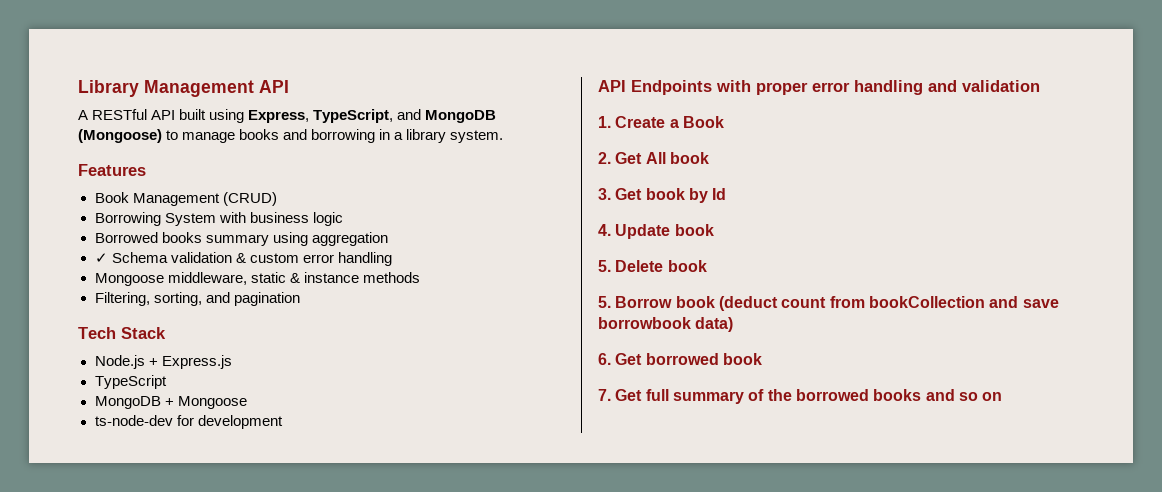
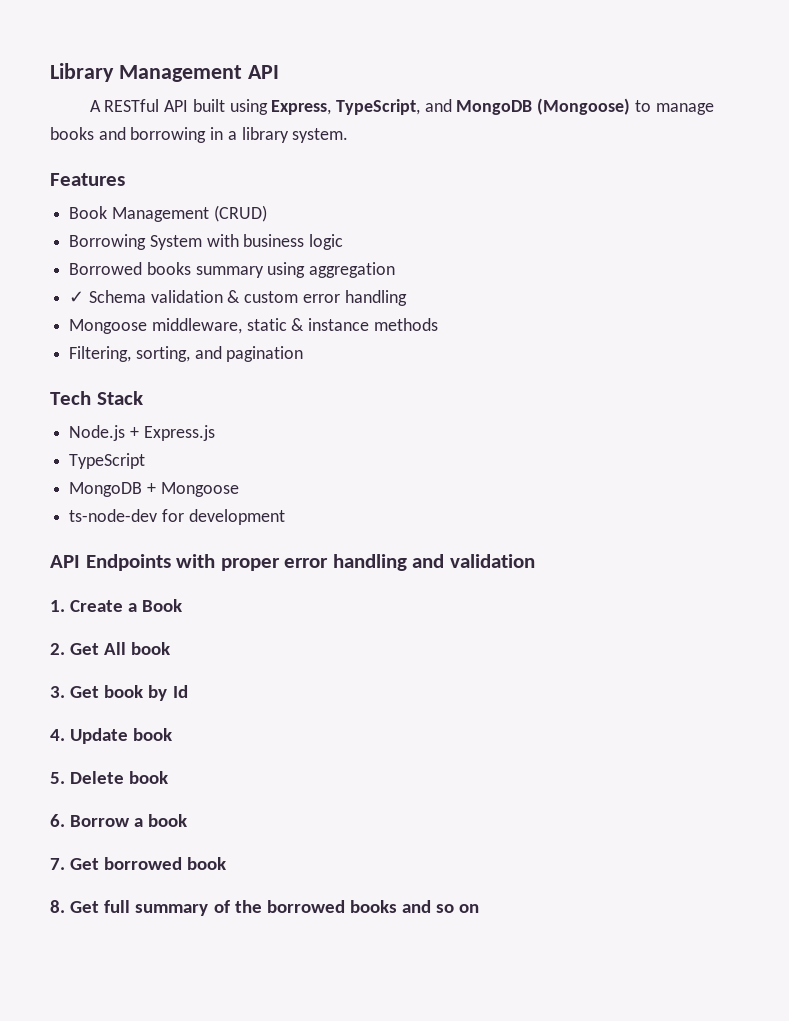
[598,296,1059,311] [598,317,734,332] [598,353,611,365] 5. Borrow book (deduct count from bookCollection and save borrowbook data) // 6. -> [50,814,188,827] [50,858,65,870] 6. Borrow a book // 7.
[598,389,611,401] 7. -> [50,900,65,913] 8.

